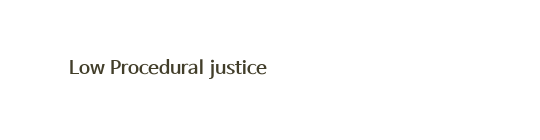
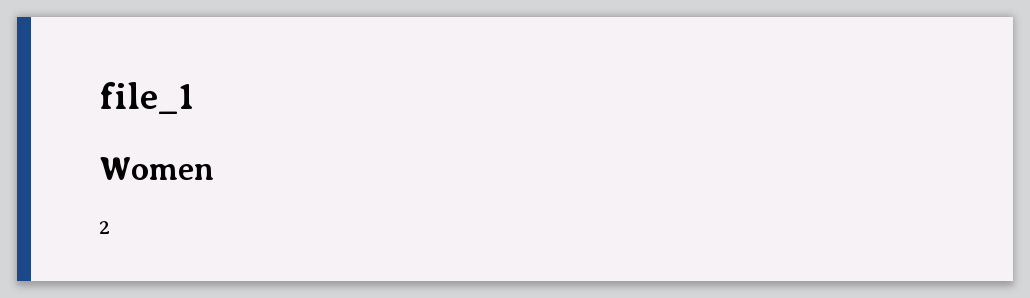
[69,59,267,80] Low Procedural justice -> [99,82,194,114] [99,157,214,180] [99,221,110,234] file_1 // Women // 2

